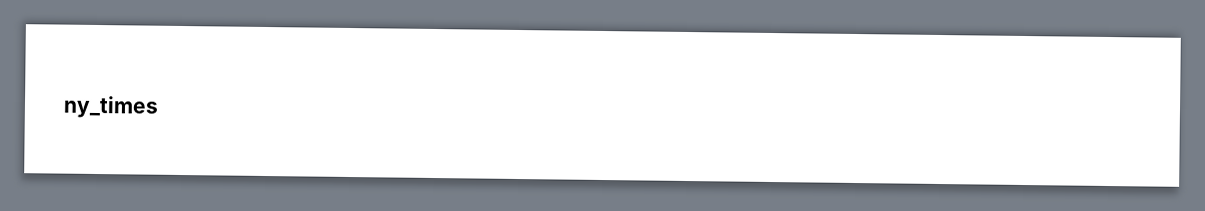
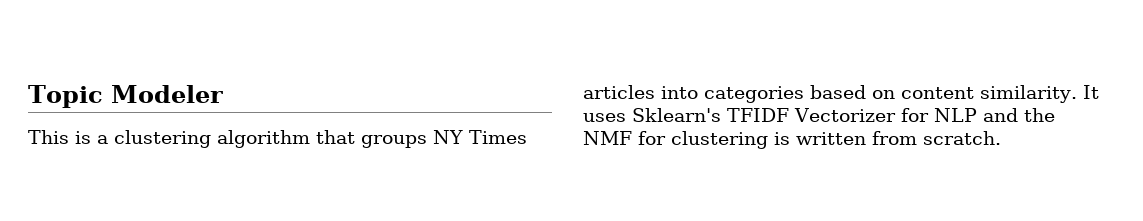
[63,95,159,119] ny_times -> [28,85,223,108] [28,130,527,148] [583,85,1099,103] [583,108,1055,122] [583,131,1001,149] Topic Modeler // This is a clustering algorithm that groups NY Times articles into categories based on content similarity. It uses Sklearn's TFIDF Vectorizer for NLP and the NMF for clustering is written from scratch.

